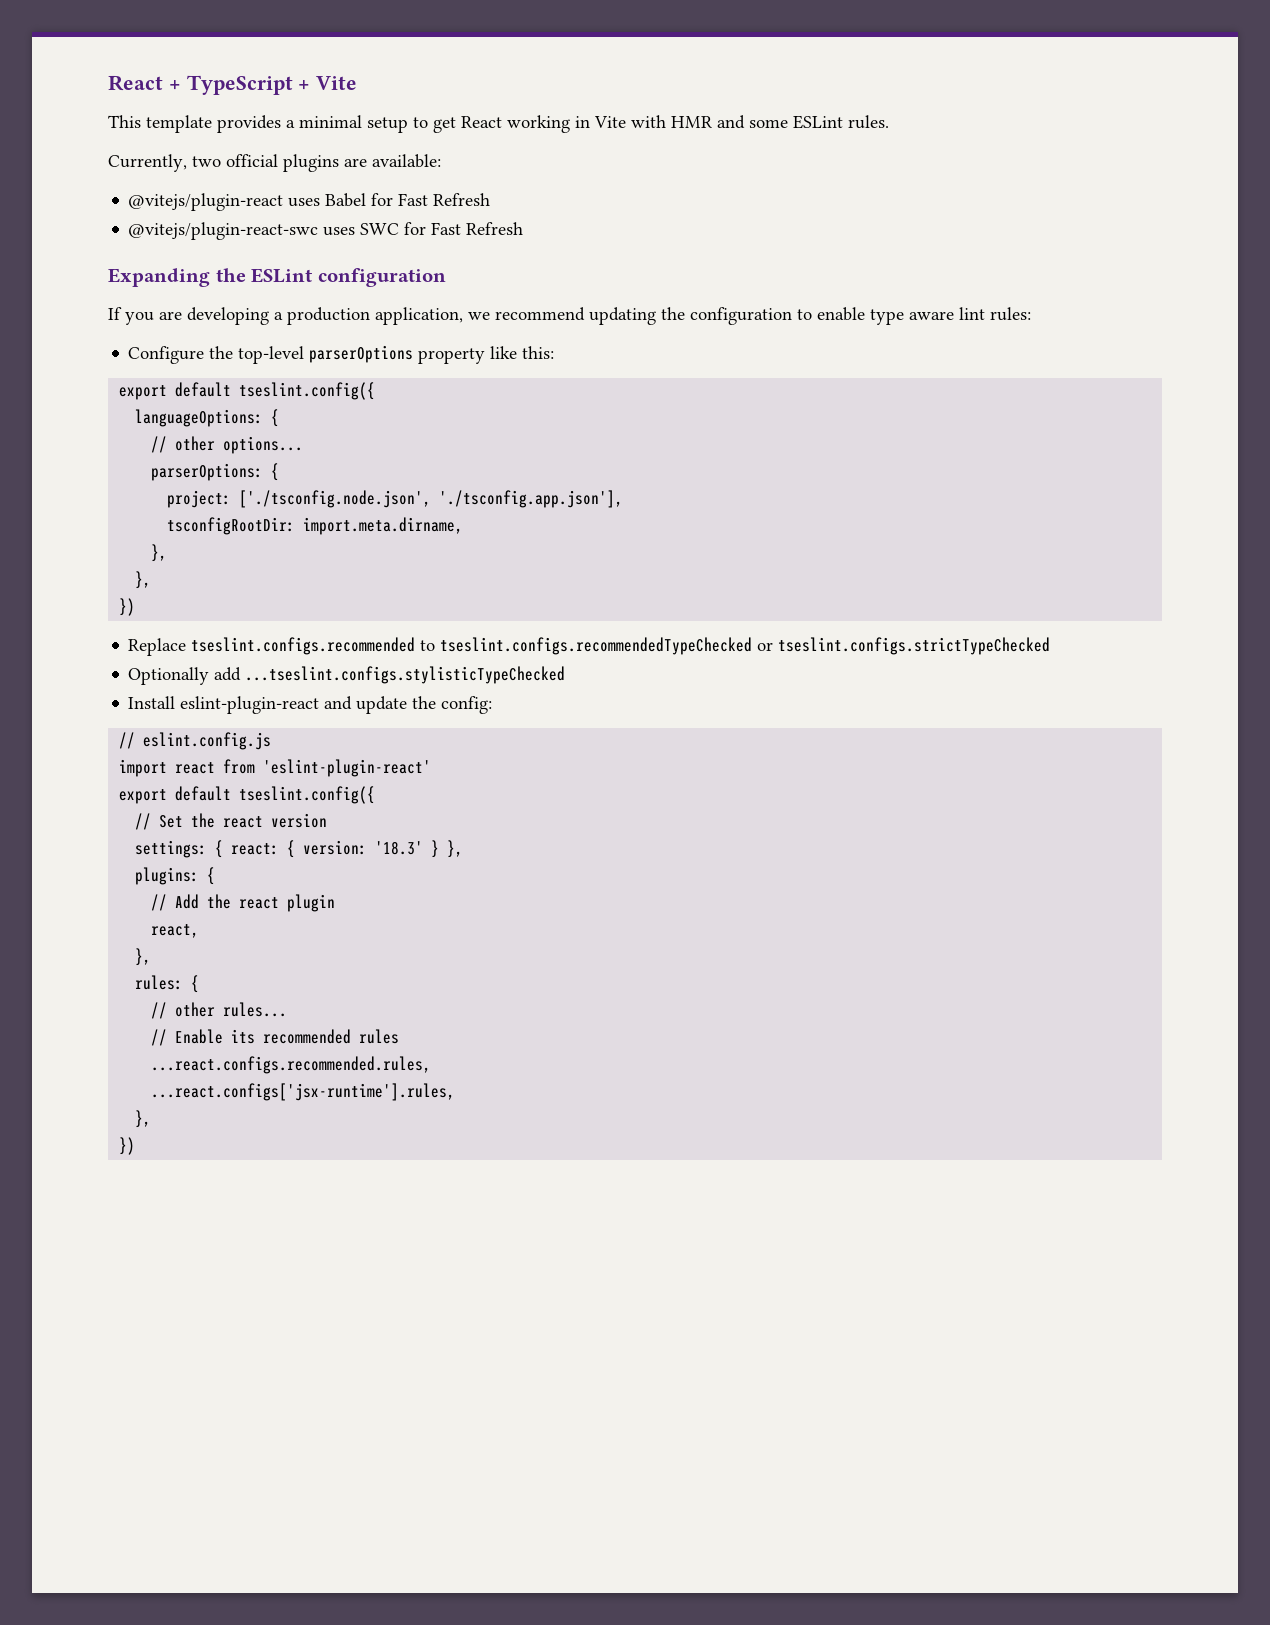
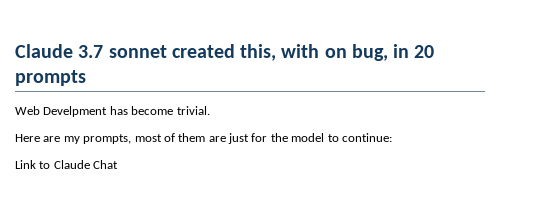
[108,75,358,95] [108,115,889,133] [108,154,441,172] [128,193,491,211] [128,222,524,240] [108,268,446,287] [108,307,1031,325] [128,345,555,364] [119,382,376,400] [135,409,280,427] [151,436,304,454] [151,463,280,481] [167,490,624,508] [167,517,464,535] [151,544,168,562] [135,571,152,589] [119,598,136,616] [128,637,1051,656] [128,666,566,685] [128,696,493,714] [119,732,272,750] [119,759,432,777] [119,786,376,804] [135,813,328,830] [135,840,464,858] [135,867,216,885] [151,894,336,912] [151,924,200,938] [135,948,152,966] [135,975,200,993] [151,1002,288,1019] [151,1029,400,1046] [151,1056,432,1074] [151,1083,456,1101] [135,1110,152,1128] [119,1137,136,1155] React + TypeScript + Vite // This template provides a minimal setup to get React working in Vite with HMR and some ESLint rules. // Currently, two official plugins are available: // @vitejs/plugin-react uses Babel for Fast Refresh // @vitejs/plugin-react-swc uses SWC for Fast Refresh // Expanding the ESLint configuration // If you are developing a production application, we recommend updating the configuration to enable type aware lint rules: // Configure the top-level parserOptions property like this: // export default tseslint.config({ // languageOptions: { // // other options... // parserOptions: { // project: ['./tsconfig.node.json', './tsconfig.app.json'], // tsconfigRootDir: import.meta.dirname, // }, // }, // }) // Replace tseslint.configs.recommended to tseslint.configs.recommendedTypeChecked or tseslint.configs.strictTypeChecked // Optionally add ...tseslint.configs.stylisticTypeChecked // Install eslint-plugin-react and update the config: // // eslint.config.js // import react from 'eslint-plugin-react' // export default tseslint.config({ // // Set the react version // settings: { react: { version: '18.3' } }, // plugins: { // // Add the react plugin // react, // }, // rules: { // // other rules... // // Enable its recommended rules // ...react.configs.recommended.rules, // ...react.configs['jsx-runtime'].rules, // }, // }) -> [15,44,435,61] [15,70,86,86] [15,106,210,117] [15,133,392,144] [15,160,119,169] Claude 3.7 sonnet created this, with on bug, in 20 prompts // Web Develpment has become trivial. // Here are my prompts, most of them are just for the model to continue: // Link to Claude Chat

